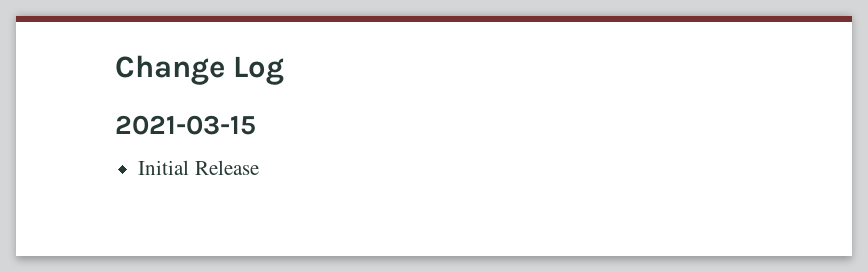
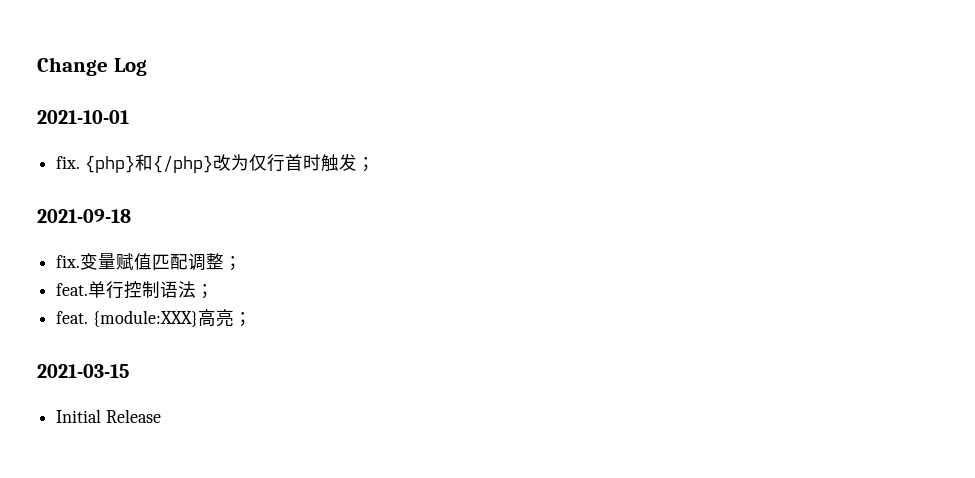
(285, 70) none -> [37,110,129,124] [56,154,375,173] [37,209,131,223] [56,253,243,271] [56,281,215,299] [56,309,252,327] // 2021-10-01 // fix. {php}和{/php}改为仅行首时触发； // 2021-09-18 // fix.变量赋值匹配调整； // feat.单行控制语法； // feat. {module:XXX}高亮；

